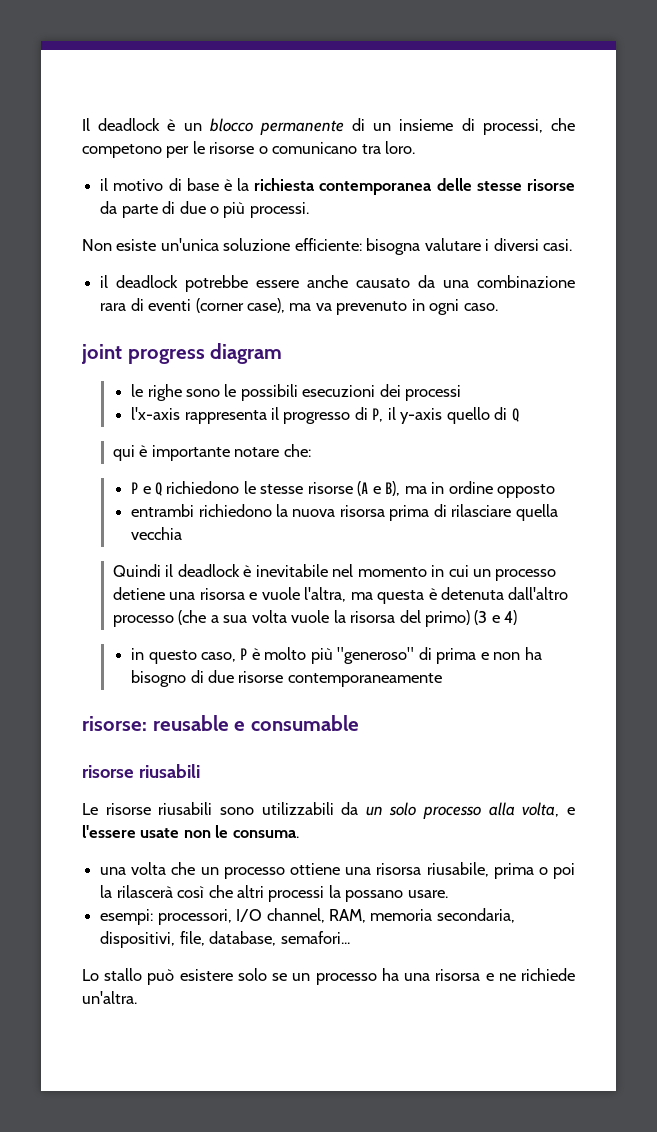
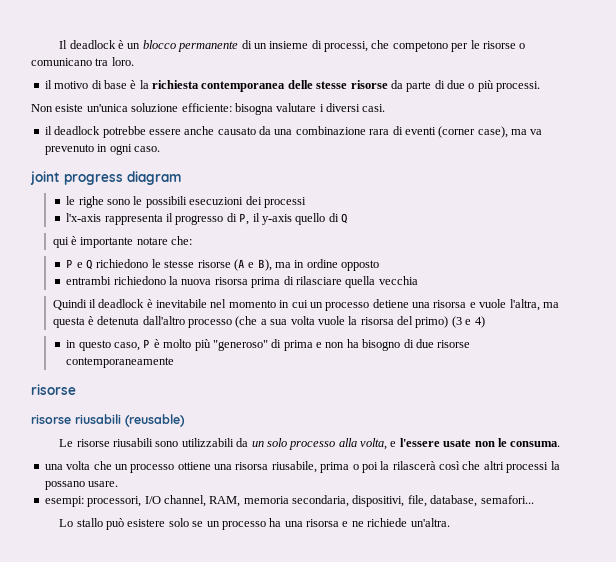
[82,715,359,731] [82,764,200,778] risorse: reusable e consumable // risorse riusabili -> [31,384,76,395] [31,414,185,427] risorse // risorse riusabili (reusable)

